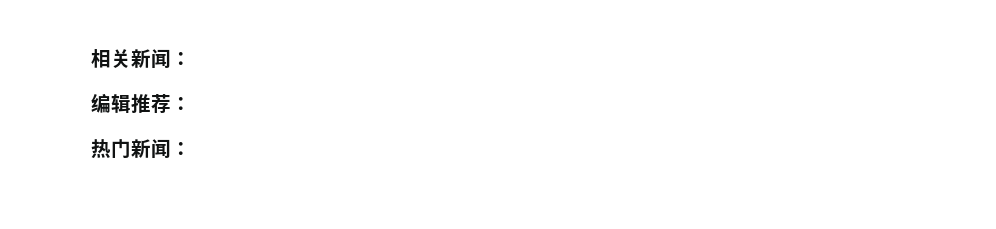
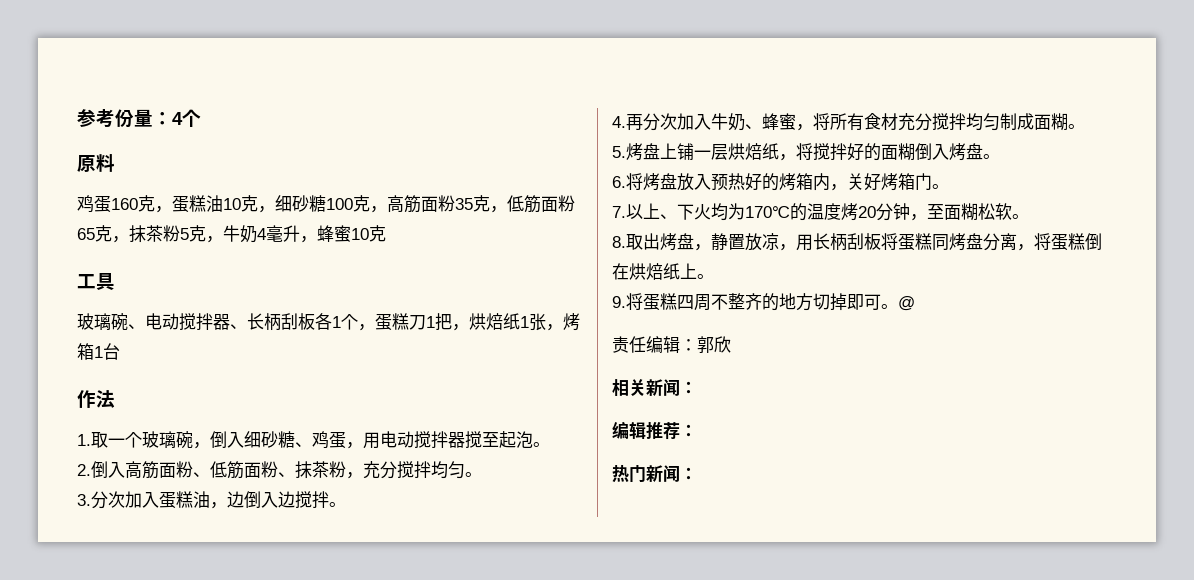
(91, 58) none -> [77,109,201,128] [77,154,115,172] [77,195,575,213] [77,225,386,243] [77,273,115,290] [77,313,580,331] [77,343,120,360] [77,390,115,408] [77,431,550,449] [77,461,482,479] [77,491,346,509] [612,113,1085,131] [612,143,1000,161] [612,173,949,191] [612,203,1029,221] [612,233,1102,251] [612,263,714,280] [612,293,915,311] [612,336,731,353] 参考份量：4个 // 原料 // 鸡蛋160克，蛋糕油10克，细砂糖100克，高筋面粉35克，低筋面粉65克，抹茶粉5克，牛奶4毫升，蜂蜜10克 // 工具 // 玻璃碗、电动搅拌器、长柄刮板各1个，蛋糕刀1把，烘焙纸1张，烤箱1台 // 作法 // 1.取一个玻璃碗，倒入细砂糖、鸡蛋，用电动搅拌器搅至起泡。 // 2.倒入高筋面粉、低筋面粉、抹茶粉，充分搅拌均匀。 // 3.分次加入蛋糕油，边倒入边搅拌。 // 4.再分次加入牛奶、蜂蜜，将所有食材充分搅拌均匀制成面糊。 // 5.烤盘上铺一层烘焙纸，将搅拌好的面糊倒入烤盘。 // 6.将烤盘放入预热好的烤箱内，关好烤箱门。 // 7.以上、下火均为170℃的温度烤20分钟，至面糊松软。 // 8.取出烤盘，静置放凉，用长柄刮板将蛋糕同烤盘分离，将蛋糕倒在烘焙纸上。 // 9.将蛋糕四周不整齐的地方切掉即可。@ // 责任编辑：郭欣 //

